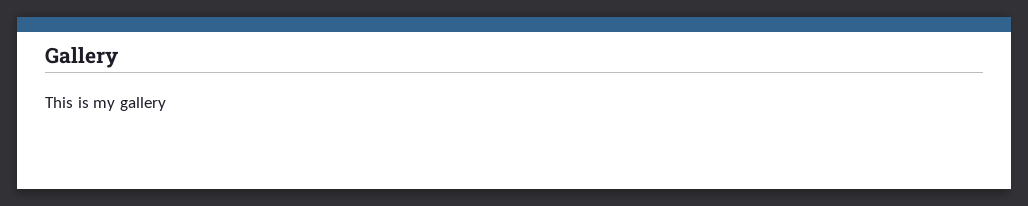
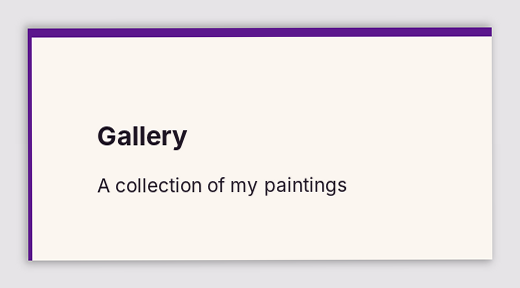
[45,97,166,111] This is my gallery -> [97,176,348,197] A collection of my paintings

